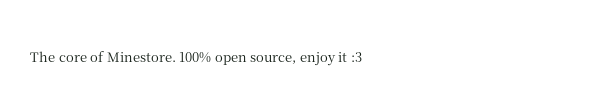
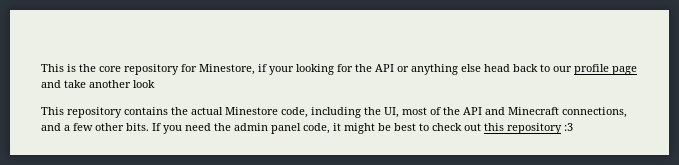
[30,51,348,66] The core of Minestore. 100% open source, enjoy it -> [41,64,637,75] [41,80,155,88] [41,107,627,118] [41,123,562,134] This is the core repository for Minestore, if your looking for the API or anything else head back to our profile page and take another look // This repository contains the actual Minestore code, including the UI, most of the API and Minecraft connections, and a few other bits. If you need the admin panel code, it might be best to check out this repository

